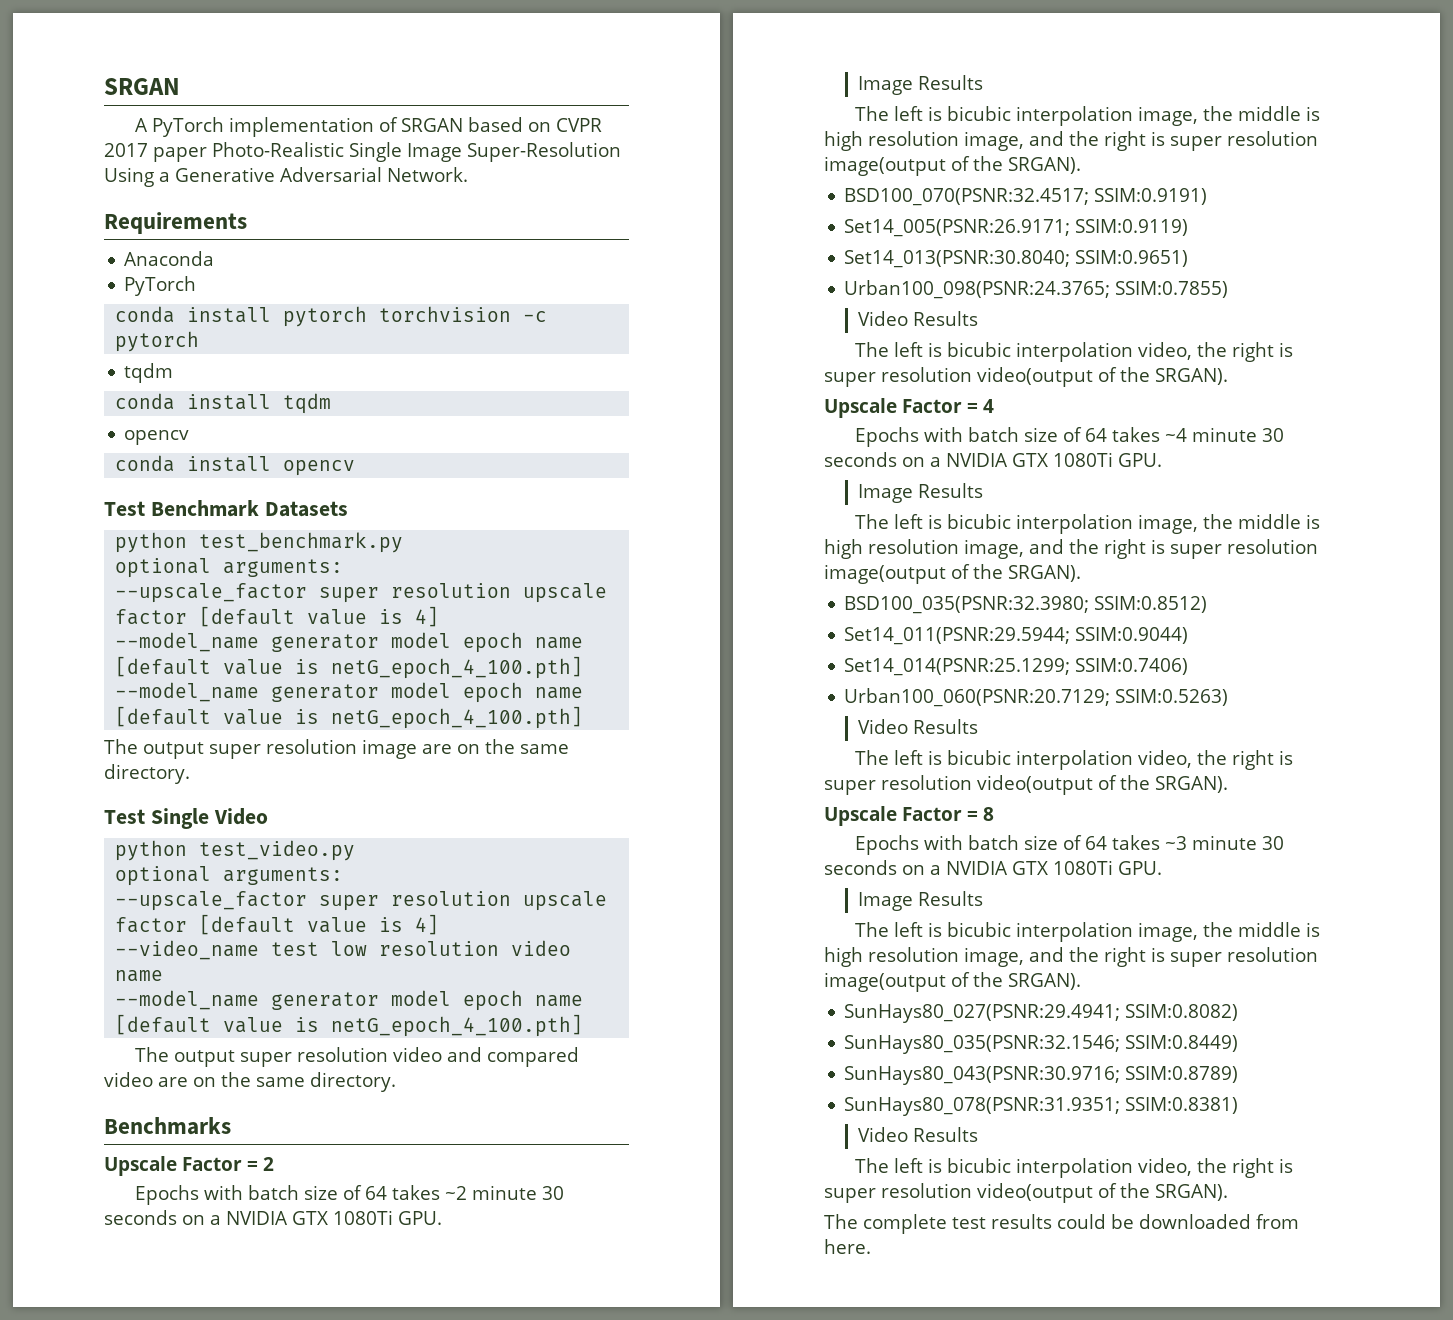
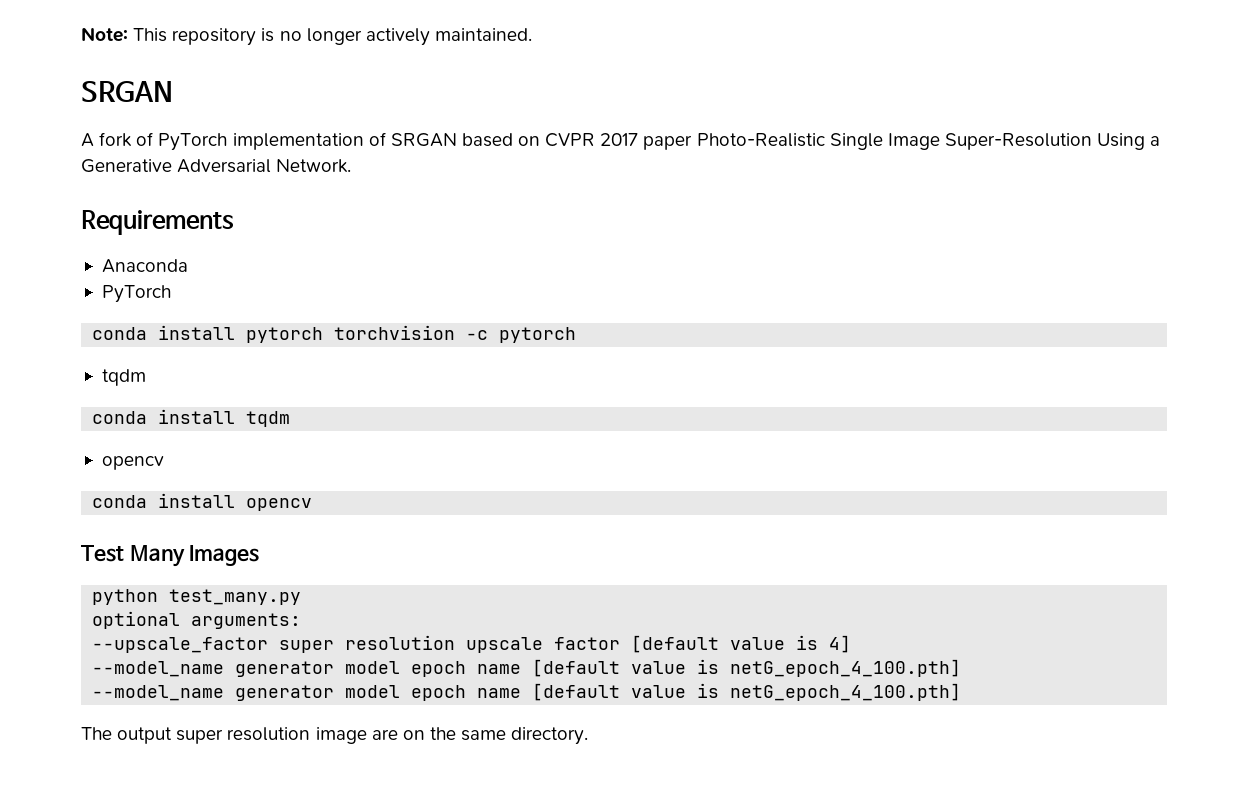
(104, 86) none -> [81,27,532,46] Note: This repository is no longer actively maintained. //
(149, 125) none -> [99,132,154,147] fork of
[150,500,348,517] [115,532,404,553] Benchmark Datasets // python test_benchmark.py -> [129,545,260,567] [92,589,302,605] Many Images // python test_many.py
[104,808,268,829] [115,840,356,861] [115,866,344,886] [115,891,608,911] [115,914,440,935] [115,940,572,960] [115,970,164,982] [115,990,584,1011] [115,1014,584,1037] [135,1047,580,1067] [104,1072,396,1092] [104,1117,231,1135] [104,1156,274,1176] [135,1185,565,1205] [104,1210,442,1225] [857,75,983,95] [855,106,1321,126] [824,131,1318,151] [824,156,1081,176] [844,188,1208,206] [844,219,1189,237] [844,250,1189,268] [844,280,1229,299] [857,311,978,326] [855,342,1294,362] [824,367,1228,387] [824,398,994,418] [855,427,1285,447] [824,452,1162,467] [857,483,983,503] [855,514,1321,534] [824,539,1318,559] [824,564,1081,584] [844,596,1208,614] [844,627,1189,645] [844,658,1189,676] [844,688,1229,707] [857,719,978,734] [855,750,1294,770] [824,775,1228,795] [824,806,994,826] [855,835,1285,855] [824,860,1162,875] [857,891,983,911] [855,922,1321,942] [824,947,1318,967] [824,972,1081,992] [844,1004,1239,1023] [844,1035,1239,1054] [844,1066,1239,1085] [844,1097,1239,1116] [857,1127,978,1142] [855,1158,1294,1178] [824,1183,1228,1203] [824,1214,1299,1234] [824,1239,871,1254] // Test Single Video // python test_video.py // optional arguments: // --upscale_factor super resolution upscale factor [default value is 4] // --video_name test low resolution video name // --model_name generator model epoch name [default value is netG_epoch_4_100.pth] // The output super resolution video and compared video are on the same directory. // Benchmarks // Upscale Factor = 2 // Epochs with batch size of 64 takes ~2 minute 30 seconds on a NVIDIA GTX 1080Ti GPU. // Image Results // The left is bicubic interpolation image, the middle is high resolution image, and the right is super resolution image(output of the SRGAN). // BSD100_070(PSNR:32.4517; SSIM:0.9191) // Set14_005(PSNR:26.9171; SSIM:0.9119) // Set14_013(PSNR:30.8040; SSIM:0.9651) // Urban100_098(PSNR:24.3765; SSIM:0.7855) // Video Results // The left is bicubic interpolation video, the right is super resolution video(output of the SRGAN). // Upscale Factor = 4 // Epochs with batch size of 64 takes ~4 minute 30 seconds on a NVIDIA GTX 1080Ti GPU. // Image Results // The left is bicubic interpolation image, the middle is high resolution image, and the right is super resolution image(output of the SRGAN). // BSD100_035(PSNR:32.3980; SSIM:0.8512) // Set14_011(PSNR:29.5944; SSIM:0.9044) // Set14_014(PSNR:25.1299; SSIM:0.7406) // Urban100_060(PSNR:20.7129; SSIM:0.5263) // Video Results // The left is bicubic interpolation video, the right is super resolution video(output of the SRGAN). // Upscale Factor = 8 // Epochs with batch size of 64 takes ~3 minute 30 seconds on a NVIDIA GTX 1080Ti GPU. // Image Results // The left is bicubic interpolation image, the middle is high resolution image, and the right is super resolution image(output of the SRGAN). // SunHays80_027(PSNR:29.4941; SSIM:0.8082) // SunHays80_035(PSNR:32.1546; SSIM:0.8449) // SunHays80_043(PSNR:30.9716; SSIM:0.8789) // SunHays80_078(PSNR:31.9351; SSIM:0.8381) // Video Results // The left is bicubic interpolation video, the right is super resolution video(output of the SRGAN). // The complete test results could be downloaded from here. -> (589, 736) none

